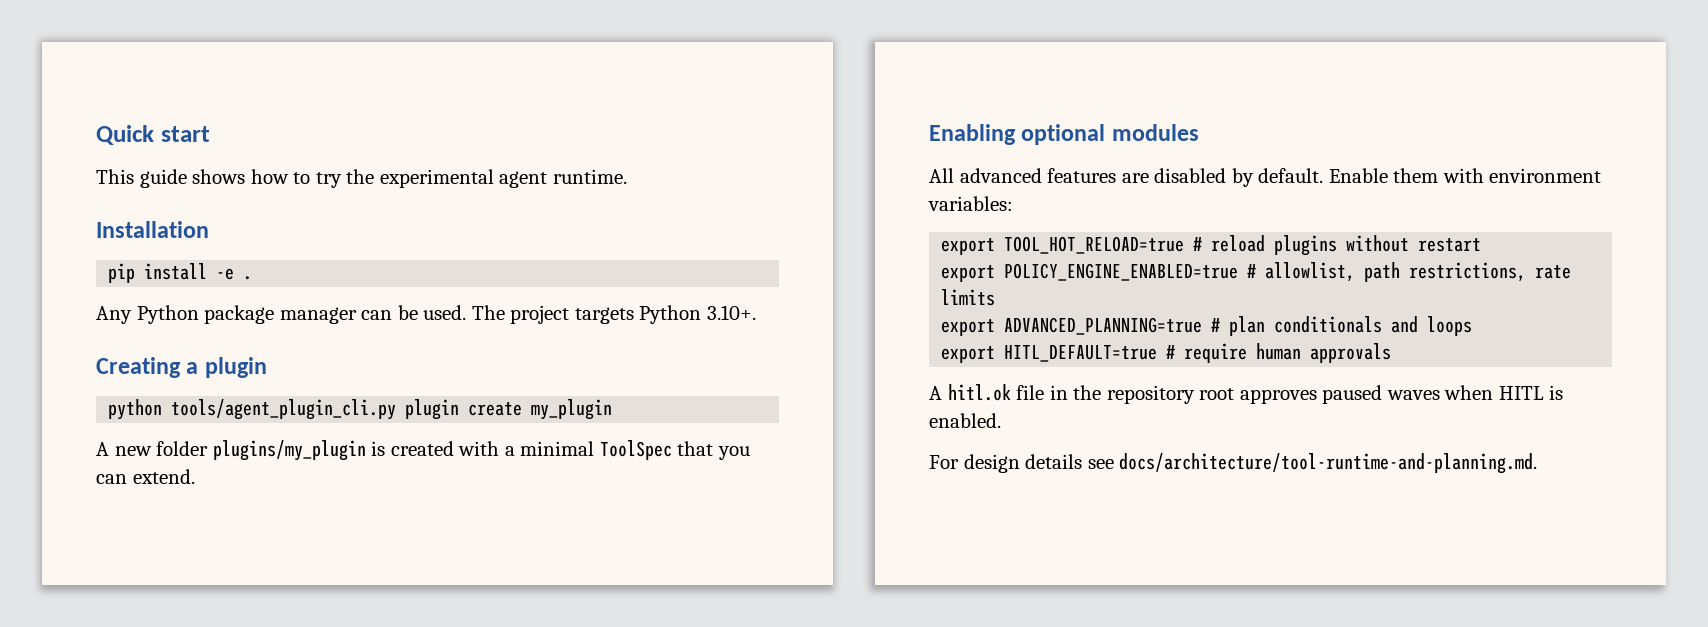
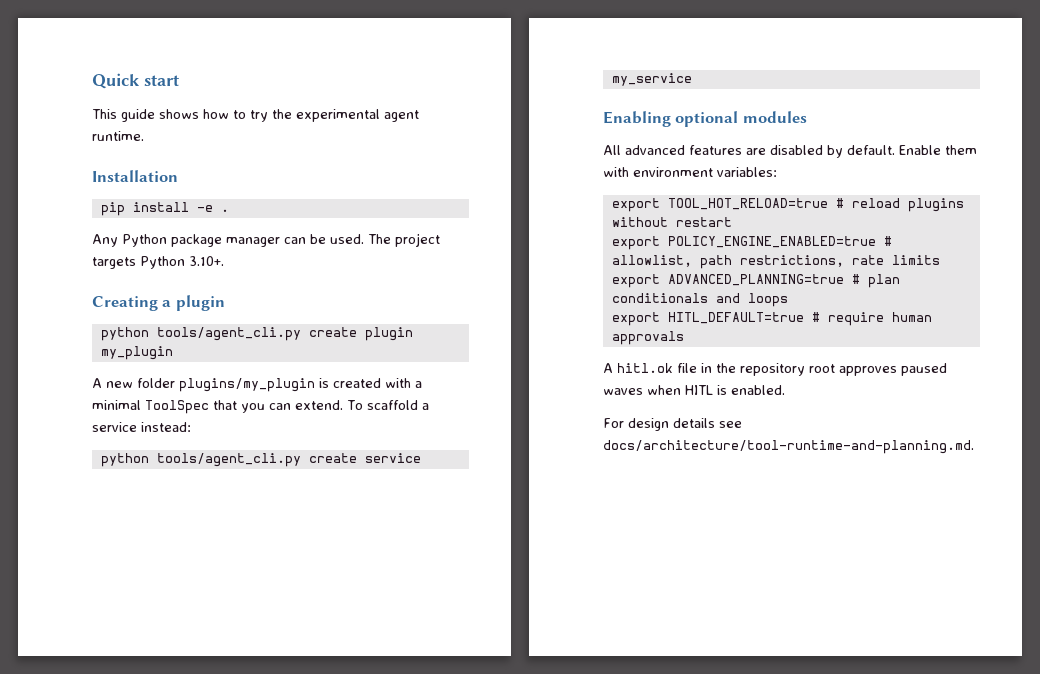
[171,399,523,420] tools/agent_plugin_cli.py plugin create -> [156,327,413,341] tools/agent_cli.py create plugin
(195, 476) none -> [347,400,429,410] [92,422,191,432] [100,453,421,467] [611,73,692,86] To scaffold a service instead: // python tools/agent_cli.py create service my_service

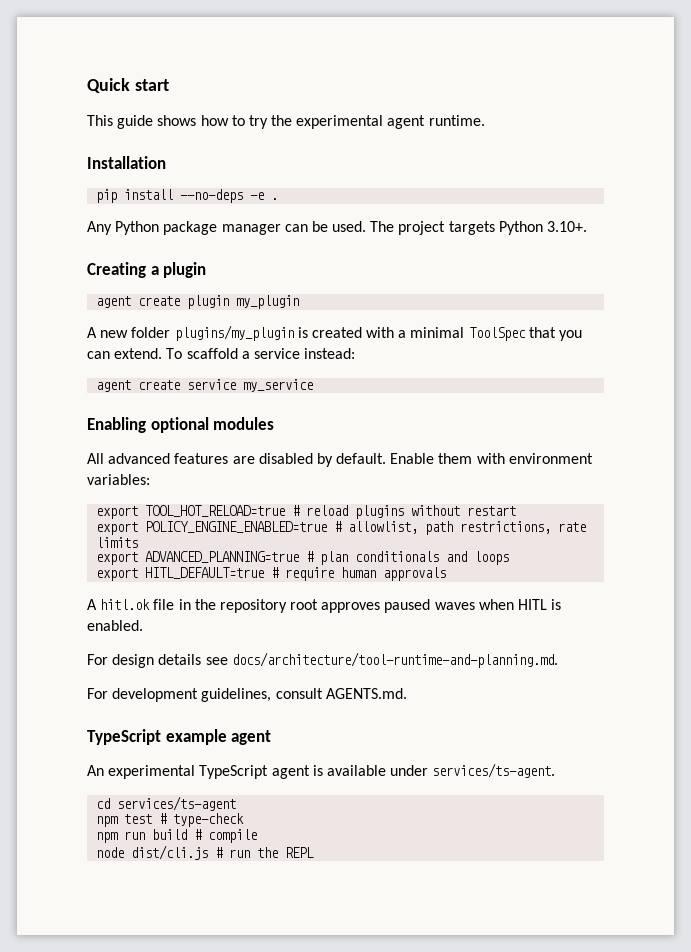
(189, 207) none -> [180,189,244,203] --no-deps
[100,327,301,341] python tools/agent_cli.py -> [96,296,132,308] agent
[100,453,301,467] python tools/agent_cli.py -> [96,380,132,392] agent
(974, 447) none -> [87,688,407,702] [87,729,272,745] [87,763,556,779] [96,796,237,811] [96,813,245,827] [96,829,258,843] [96,845,315,860] // For development guidelines, consult AGENTS.md. // TypeScript example agent // An experimental TypeScript agent is available under services/ts-agent. // cd services/ts-agent // npm test # type-check // npm run build # compile // node dist/cli.js # run the REPL

